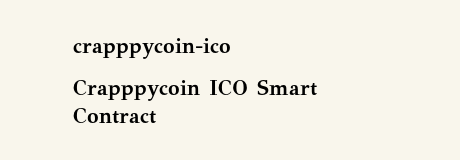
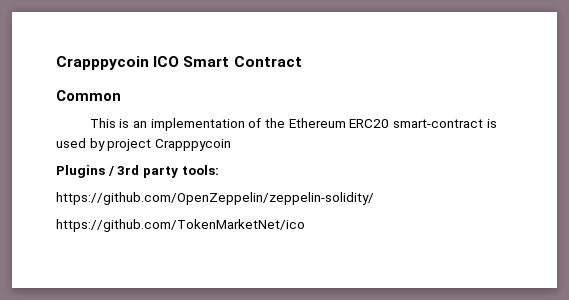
[73,38,231,59] crapppycoin-ico // -> (56, 63) none
(156, 115) none -> [56,90,121,101] [89,118,497,131] [56,138,231,151] [56,165,219,178] [56,192,374,205] [56,219,305,232] // Common // This is an implementation of the Ethereum ERC20 smart-contract is used by project Crapppycoin // Plugins / 3rd party tools: // https://github.com/OpenZeppelin/zeppelin-solidity/ // https://github.com/TokenMarketNet/ico

